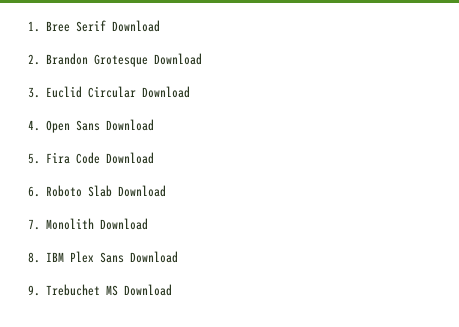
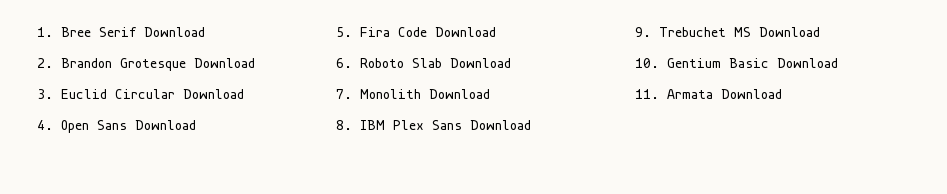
(172, 290) none -> [635,58,838,68] [635,89,782,99] // 10. Gentium Basic Download // 11. Armata Download

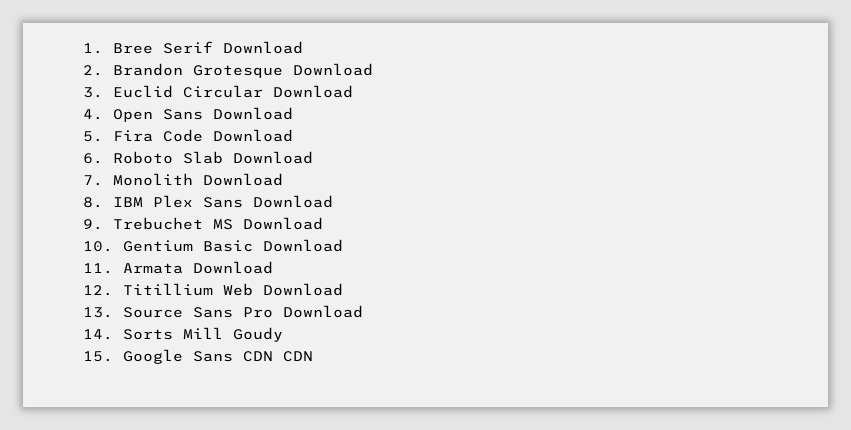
(782, 94) none -> [83,283,343,296] [83,305,363,318] [83,327,283,342] [83,349,313,364] // 12. Titillium Web Download // 13. Source Sans Pro Download // 14. Sorts Mill Goudy // 15. Google Sans CDN CDN

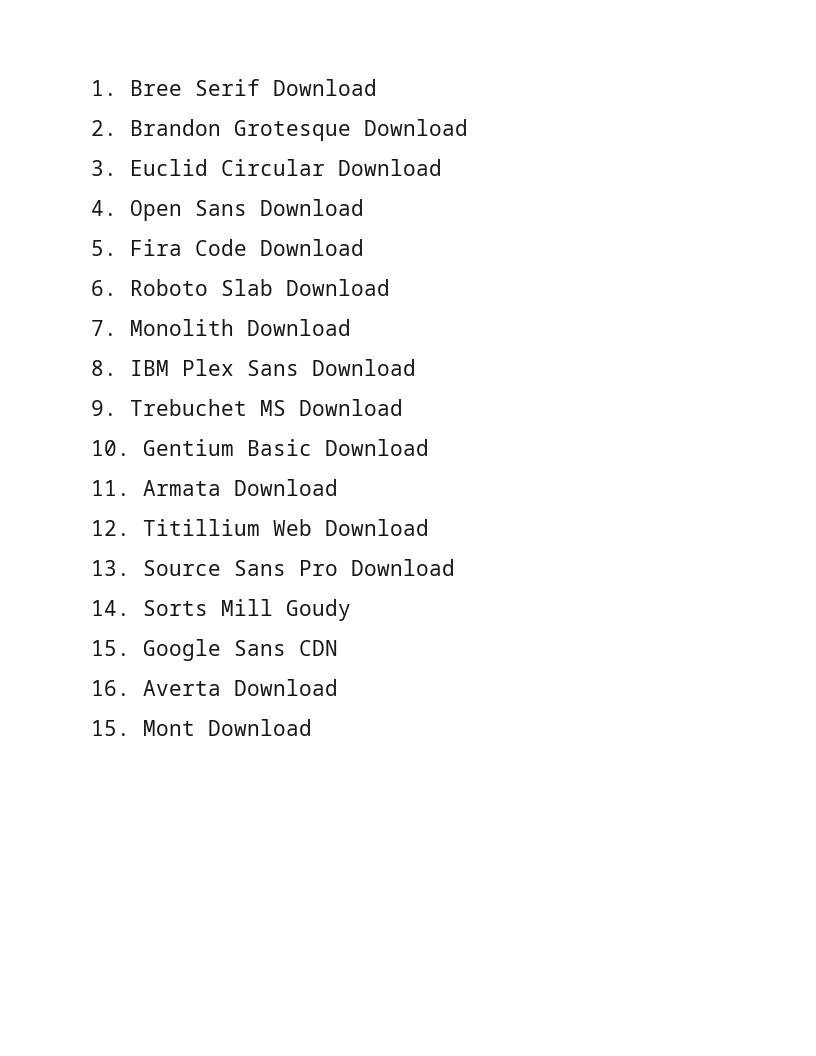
[283,351,313,362] CDN -> [91,679,338,696] [91,719,312,736] // 16. Averta Download // 15. Mont Download

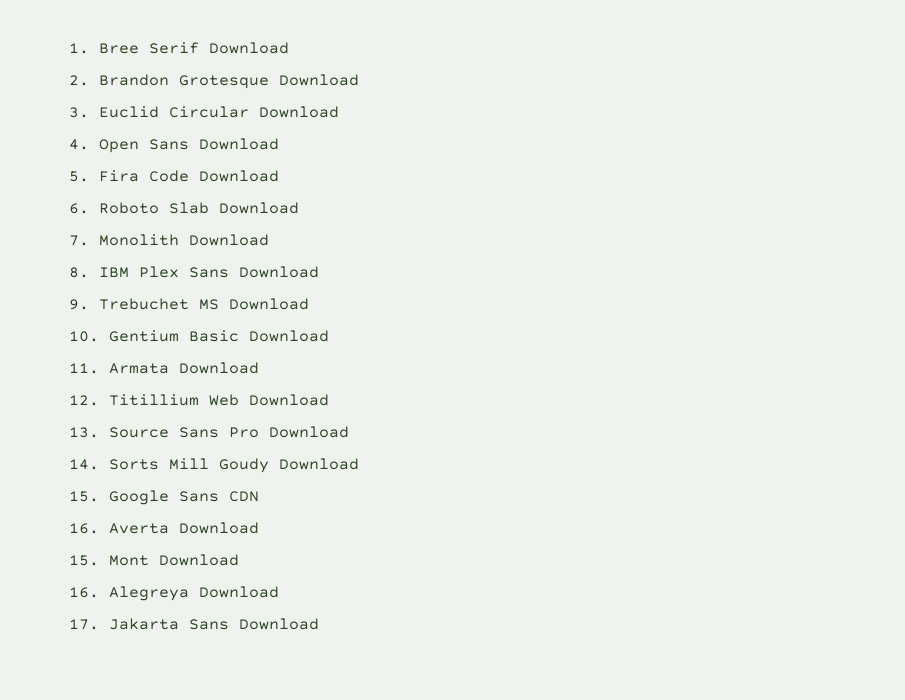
(351, 610) none -> [279,458,359,470] Download
(312, 727) none -> [69,586,279,601] [69,618,319,630] // 16. Alegreya Download // 17. Jakarta Sans Download

